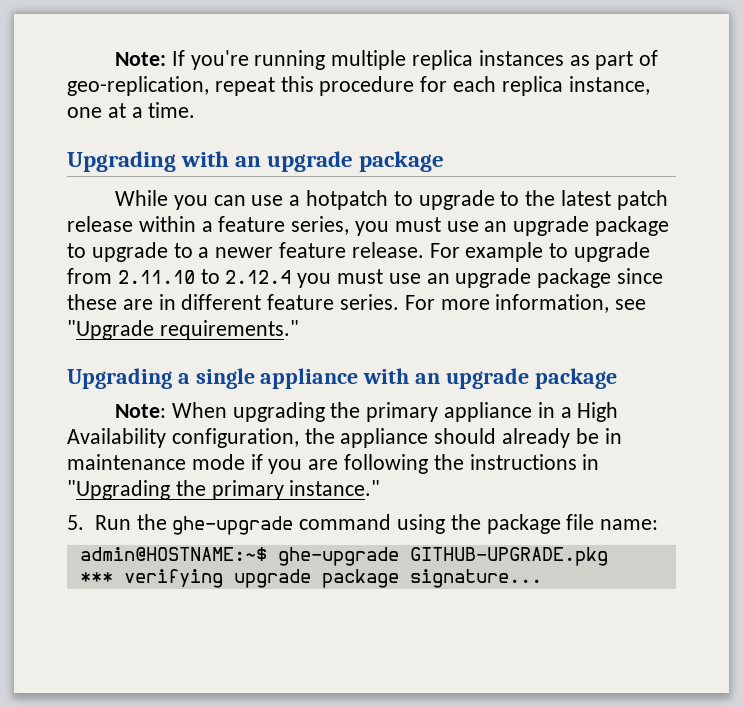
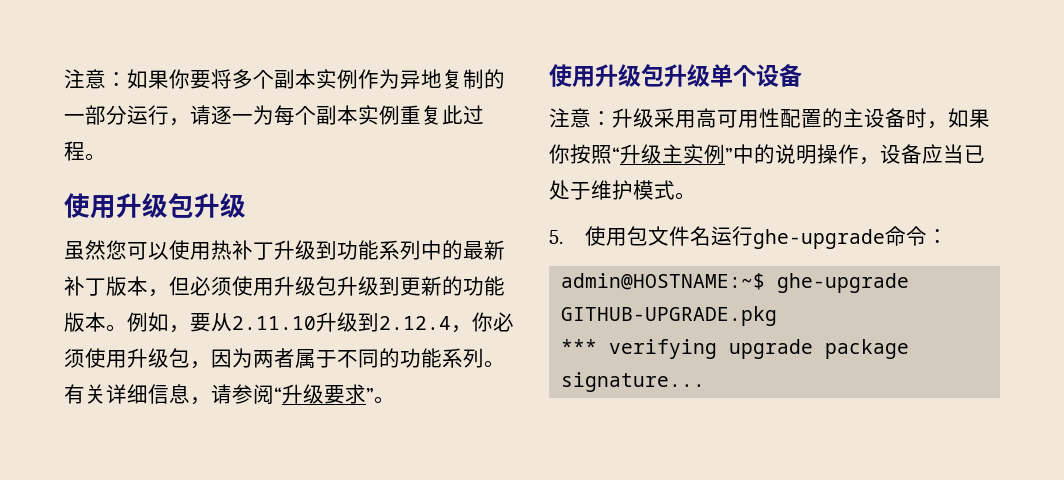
[115,50,659,70] [67,76,650,96] [67,102,196,118] [67,151,445,172] [115,190,668,210] [67,216,670,236] [67,242,651,262] [67,268,664,288] [67,294,647,313] [67,320,299,340] [67,368,617,389] [115,402,619,422] [67,428,622,448] [67,454,600,474] [67,480,381,500] [67,514,659,535] Note: If you're running multiple replica instances as part of geo-replication, repeat this procedure for each replica instance, one at a time. // Upgrading with an upgrade package // While you can use a hotpatch to upgrade to the latest patch release within a feature series, you must use an upgrade package to upgrade to a newer feature release. For example to upgrade from 2.11.10 to 2.12.4 you must use an upgrade package since these are in different feature series. For more information, see "Upgrade requirements." // Upgrading a single appliance with an upgrade package // Note: When upgrading the primary appliance in a High Availability configuration, the appliance should already be in maintenance mode if you are following the instructions in "Upgrading the primary instance." // 5. Run the ghe-upgrade command using the package file name: -> [64,69,505,89] [64,105,484,126] [64,141,106,161] [64,193,246,219] [64,240,505,260] [64,276,505,297] [64,312,514,333] [64,348,505,369] [64,384,395,405] [549,64,802,87] [549,108,990,129] [549,144,985,165] [549,180,696,200] [549,226,949,249] 注意：如果你要将多个副本实例作为异地复制的一部分运行，请逐一为每个副本实例重复此过程。 // 使用升级包升级 // 虽然您可以使用热补丁升级到功能系列中的最新补丁版本，但必须使用升级包升级到更新的功能版本。例如，要从2.11.10升级到2.12.4，你必须使用升级包，因为两者属于不同的功能系列。有关详细信息，请参阅“升级要求”。 // 使用升级包升级单个设备 // 注意：升级采用高可用性配置的主设备时，如果你按照“升级主实例”中的说明操作，设备应当已处于维护模式。 // 5.使用包文件名运行ghe-upgrade命令：

